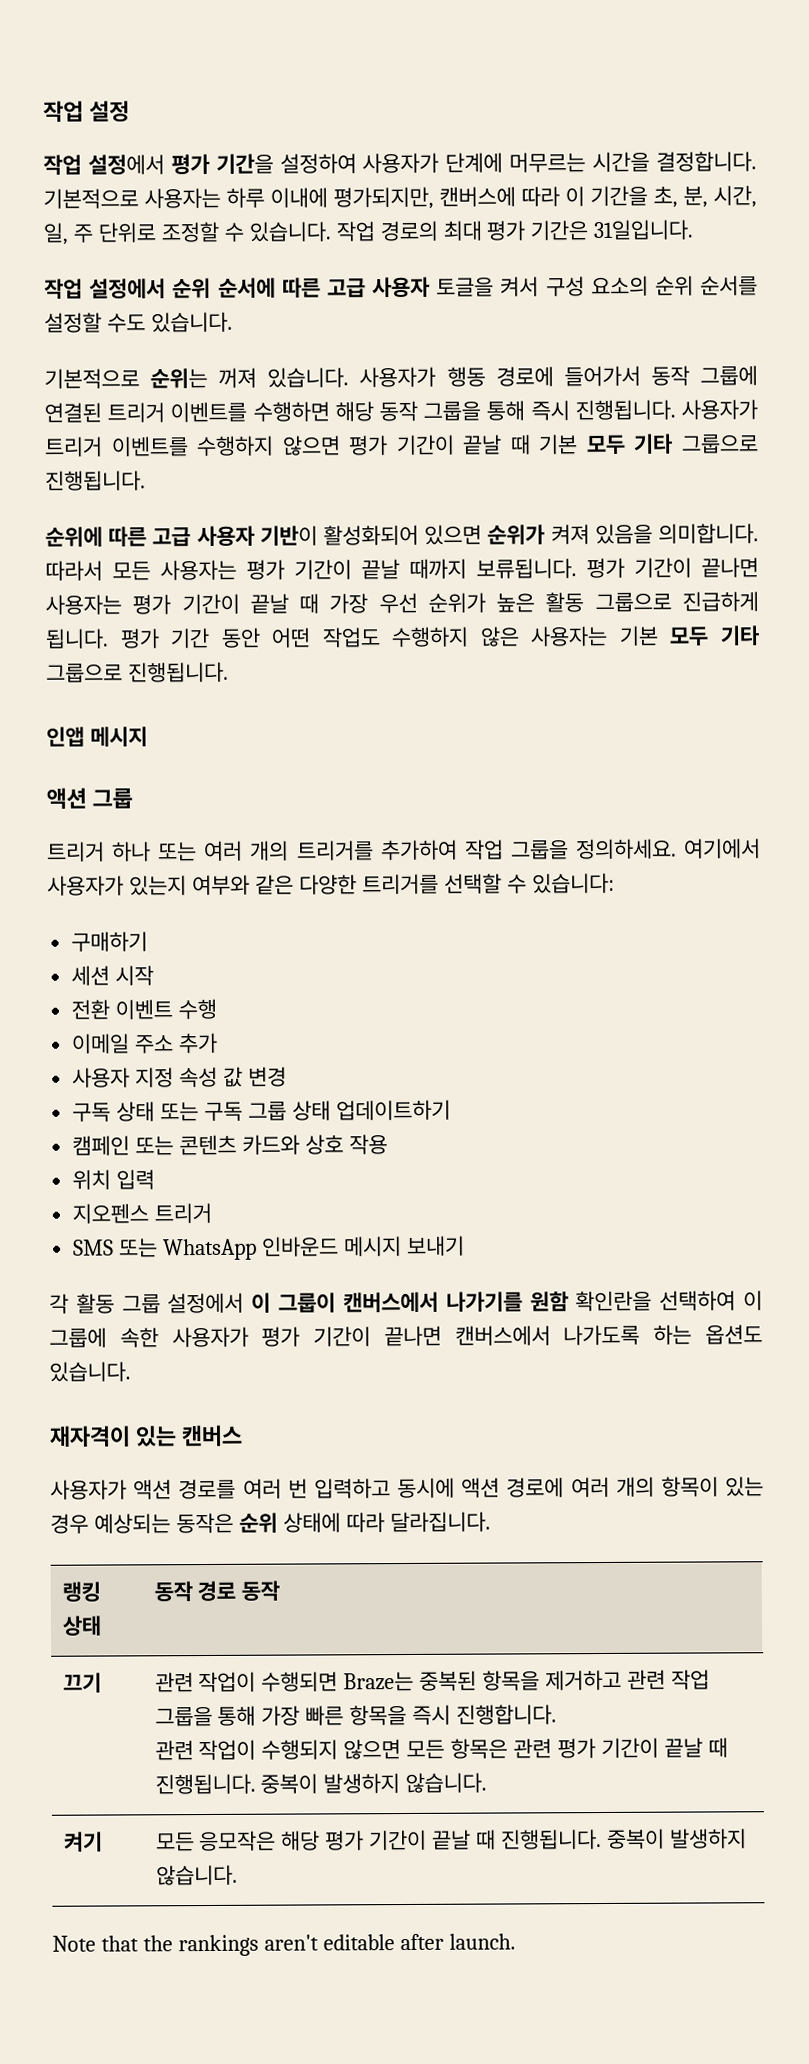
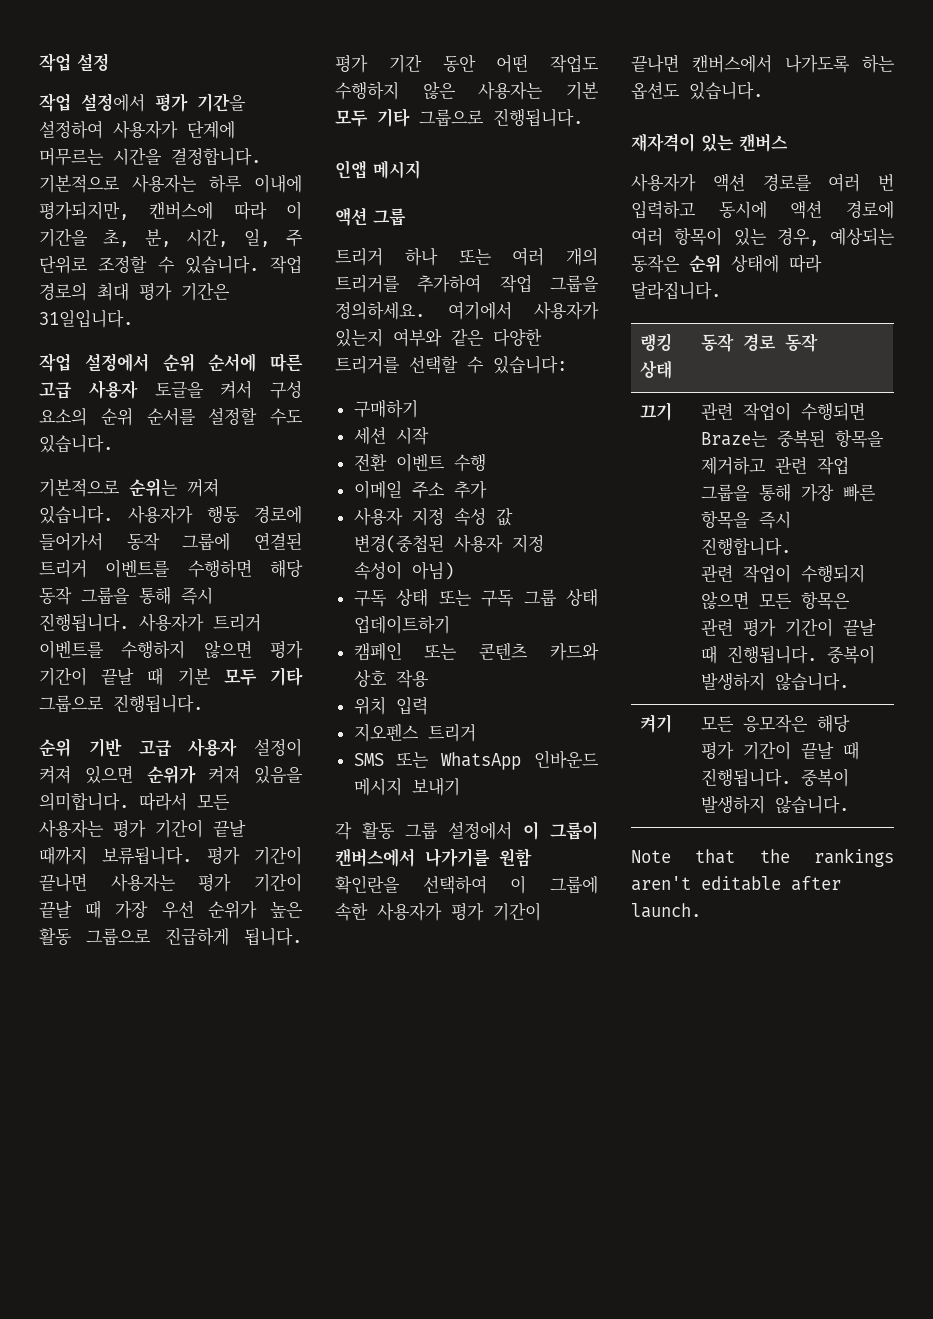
[45,524,419,547] 순위에 따른 고급 사용자 기반이 활성화되어 -> [39,738,302,757] [39,766,71,784] 순위 기반 고급 사용자 설정이 켜져
[247,1066,287,1087] 변경 -> [353,534,544,553] [353,561,454,580] 변경(중첩된 사용자 지정 속성이 아님)
[615,1476,655,1497] 개의 -> (663, 236) none
[50,1513,89,1534] 경우 -> [776,228,819,246] 경우,

